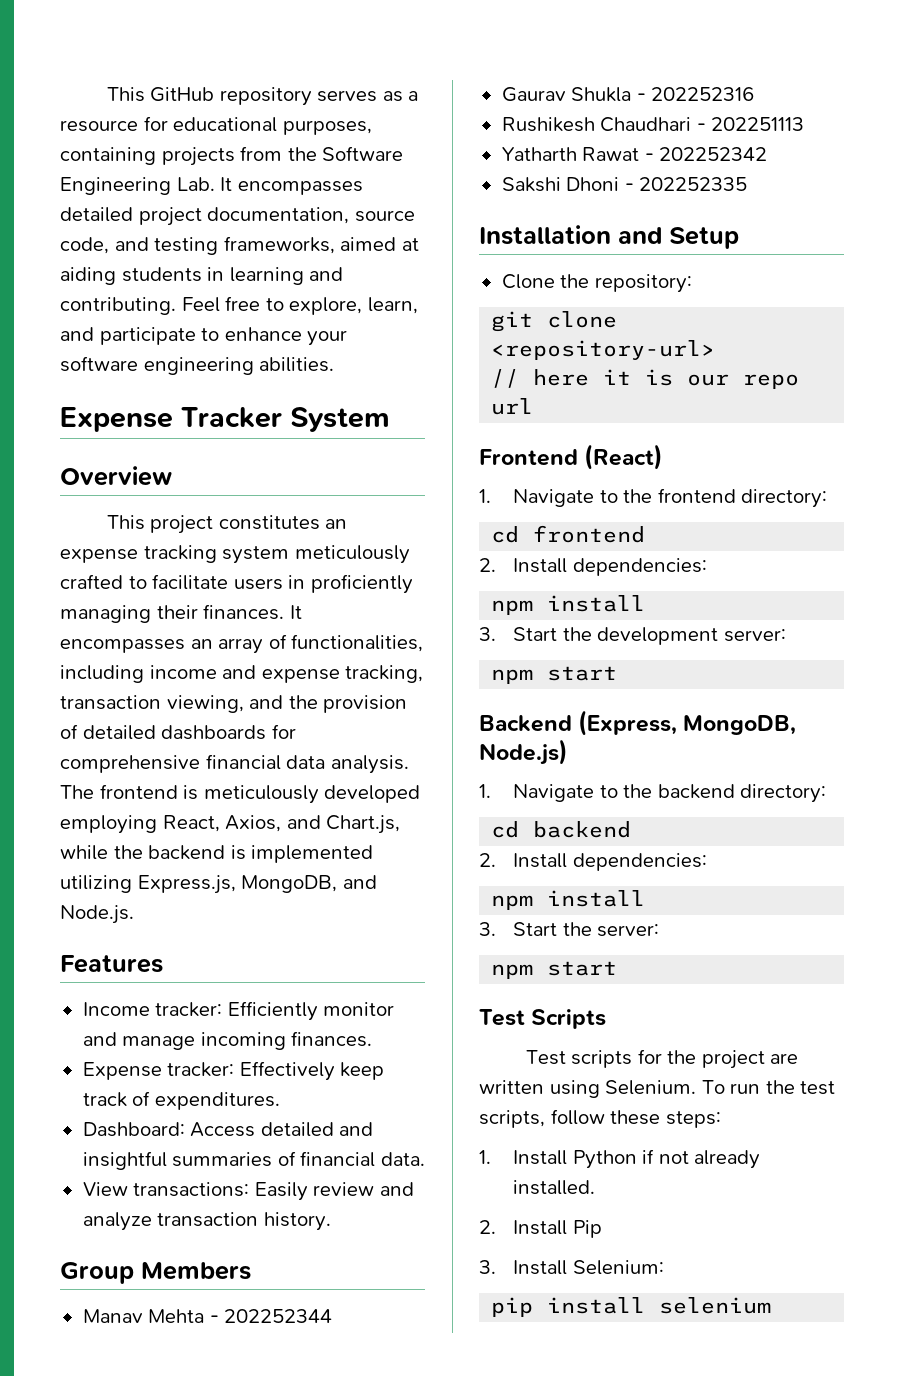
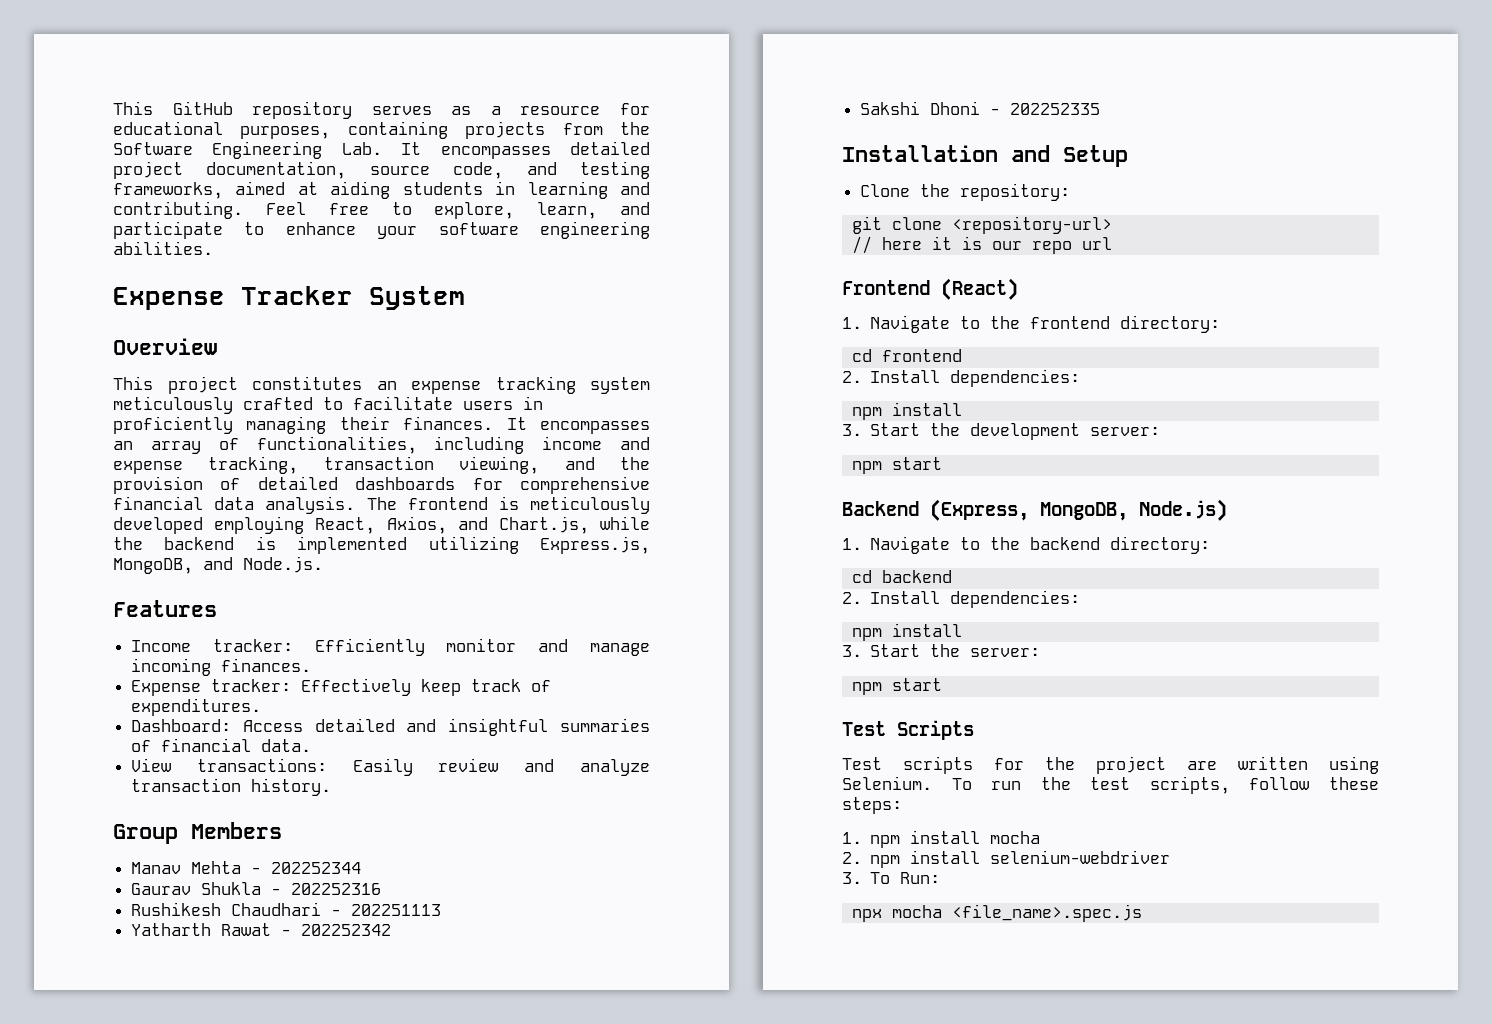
[513,1149,761,1169] [513,1180,596,1195] [479,1220,602,1238] [479,1260,664,1275] [491,1297,772,1317] Install Python if not already installed. // 2. Install Pip // 3. Install Selenium: // pip install selenium -> [870,830,1041,848] [842,850,1171,868] [842,872,941,884] [851,904,1142,922] npm install mocha // 2. npm install selenium-webdriver // 3. To Run: // npx mocha <file_name>.spec.js

